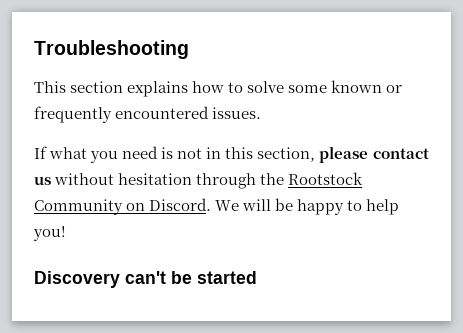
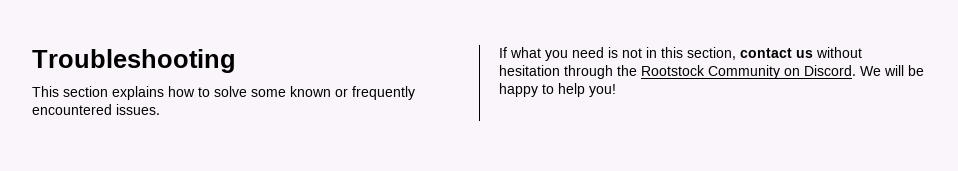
[319,146,369,163] please -> (736, 53) none
[34,271,257,288] // Discovery can't be started -> (616, 90) none

